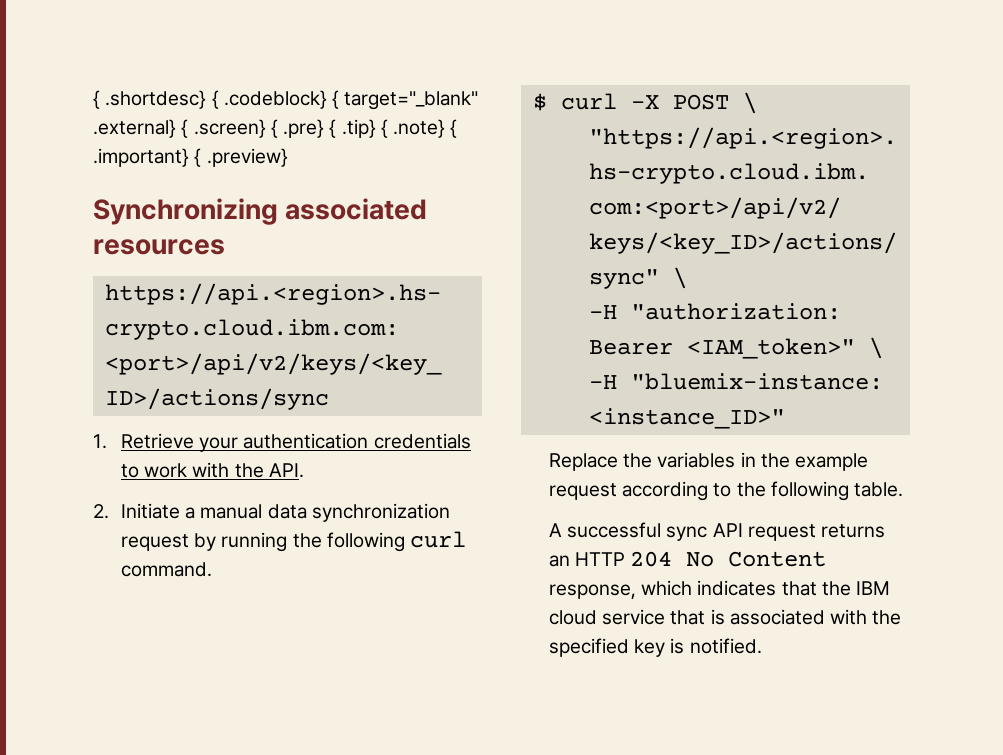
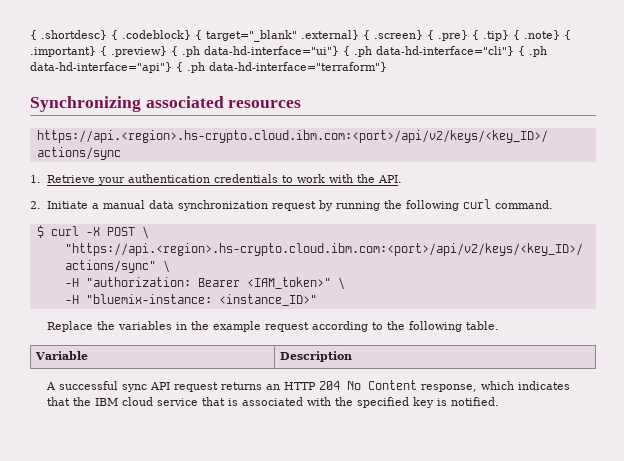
(288, 157) none -> [171,46,547,57] [30,62,387,73] { .ph data-hd-interface="ui"} { .ph data-hd-interface="cli"} { .ph data-hd-interface="api"} { .ph data-hd-interface="terraform"}
(904, 489) none -> [34,351,88,360] [279,351,352,362] // Variable | Description

